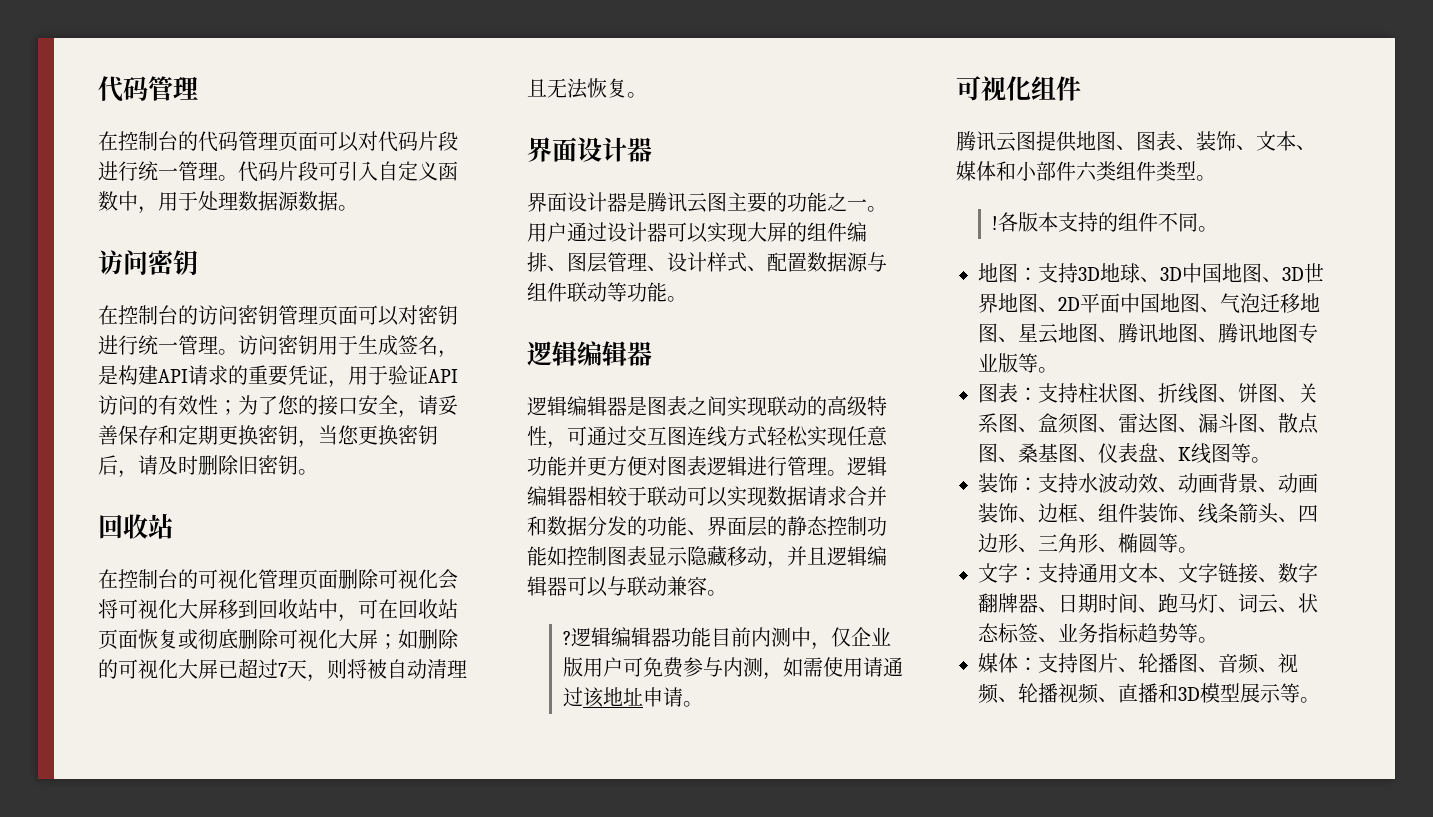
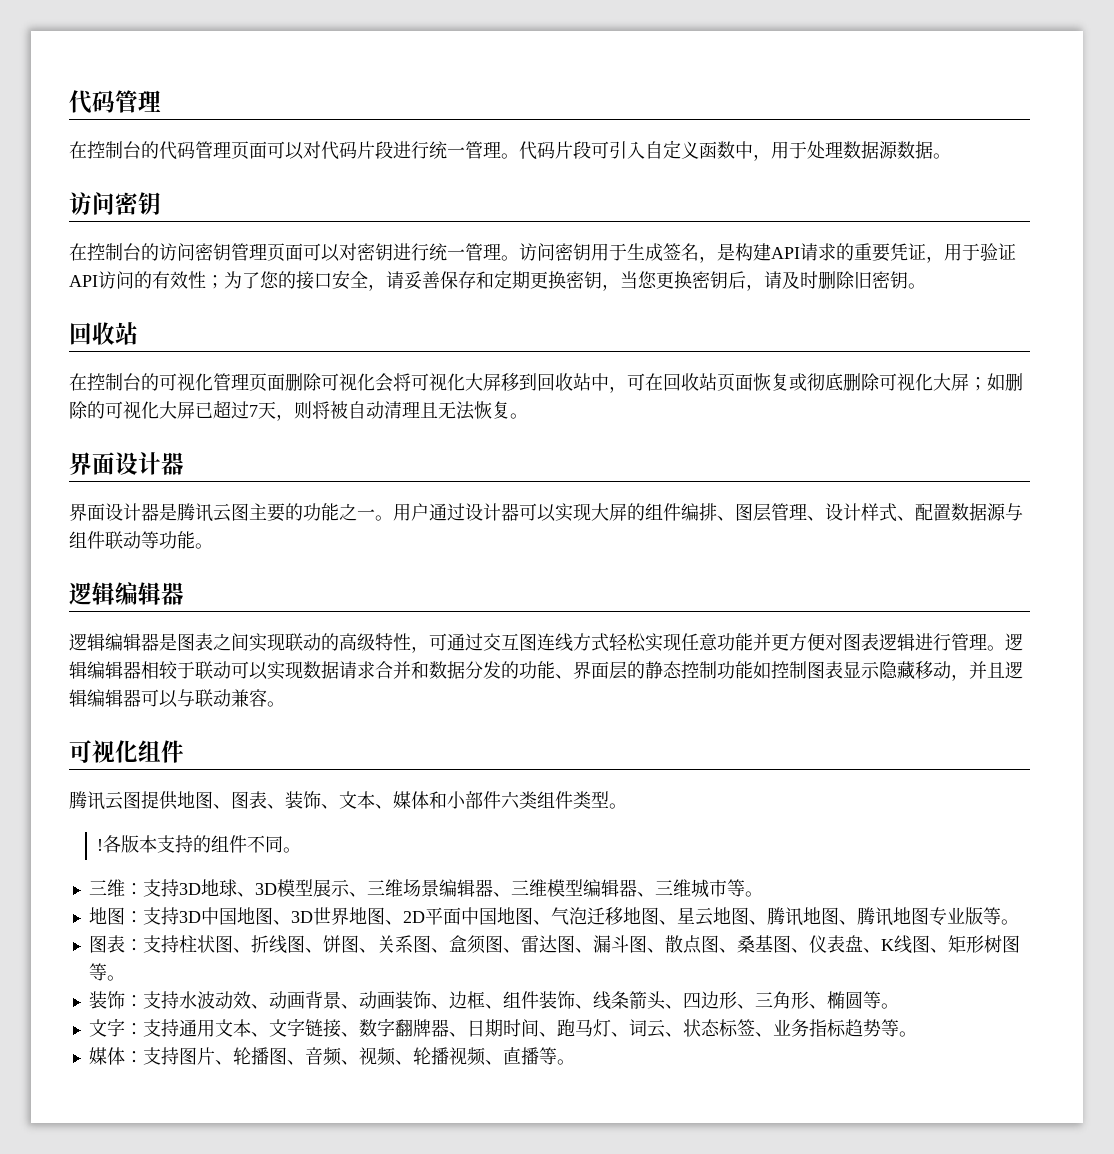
[563,627,892,650] [563,657,904,680] [563,687,704,708] // ?逻辑编辑器功能目前内测中，仅企业版用户可免费参与内测，如需使用请通过该地址申请。 -> (285, 704) none
[978,263,1018,283] 地图 -> [88,879,125,897] 三维
(1182, 274) none -> [276,879,763,898] [88,907,201,925] 模型展示、三维场景编辑器、三维模型编辑器、三维城市等。 // 地图：支持3D
(1231, 453) none -> [929,935,1020,953] 、矩形树图
[1158,683,1281,703] 和3D模型展示 -> (539, 1056) none

